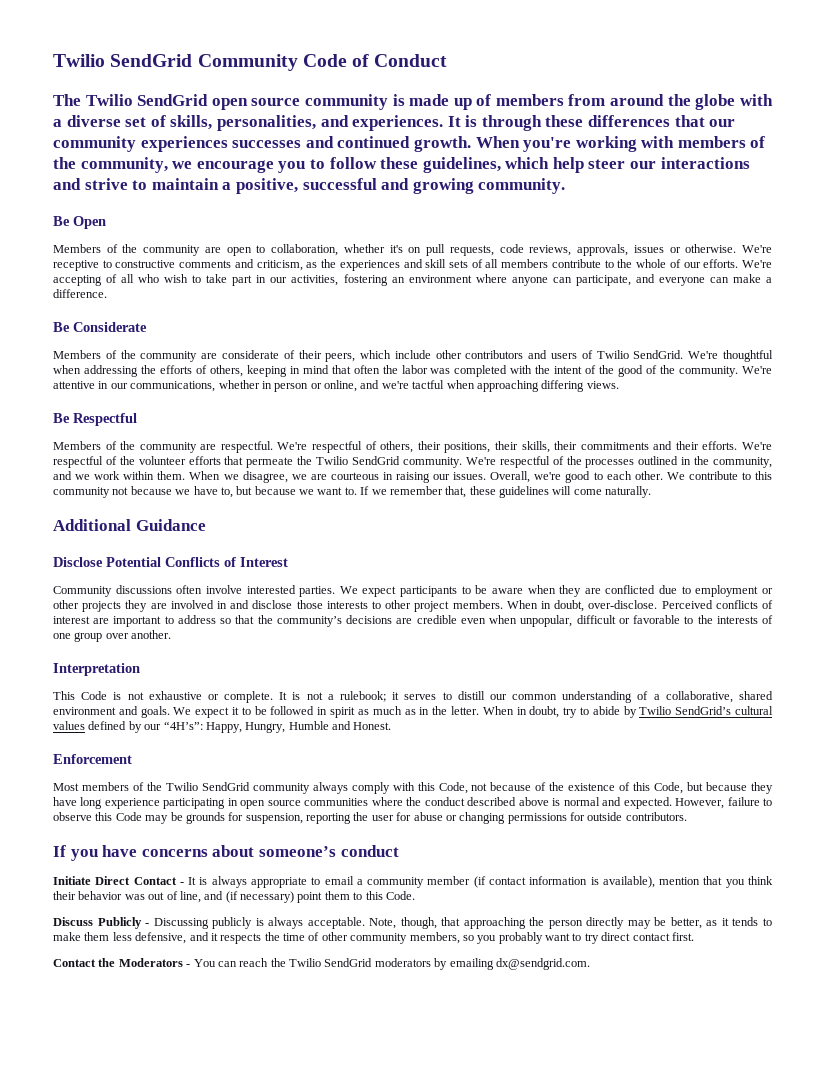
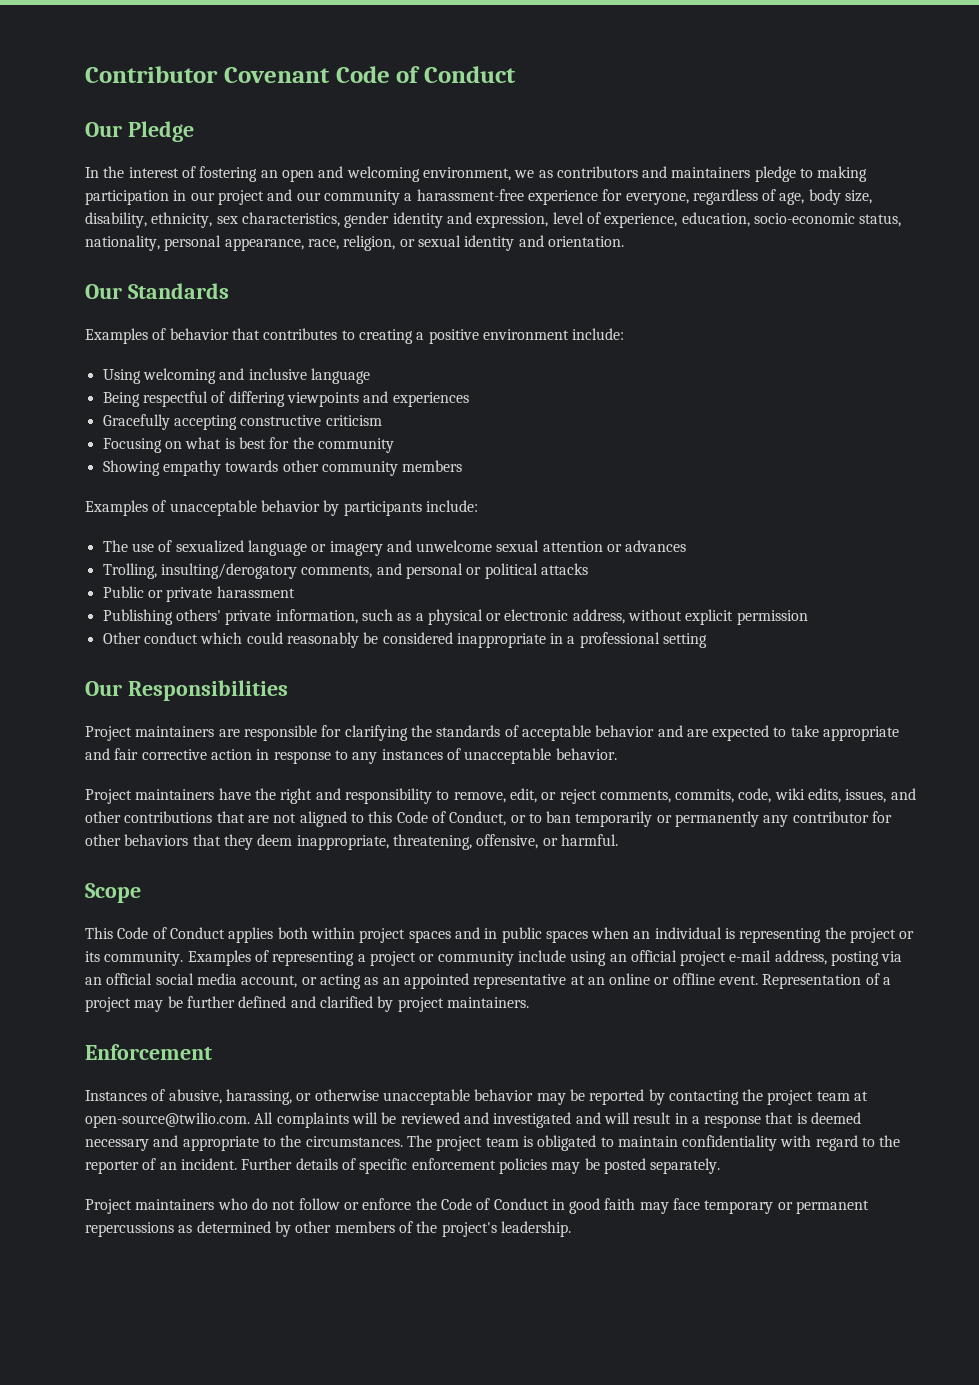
[53,54,298,71] Twilio SendGrid Community -> [85,66,330,83] Contributor Covenant
[53,94,773,110] [53,115,736,131] [53,136,766,152] [53,157,750,173] [53,178,566,194] [53,216,106,229] [53,244,772,256] [53,259,773,271] [53,274,772,286] [53,289,107,298] [53,322,147,332] [53,350,773,362] [53,365,773,377] [53,380,619,392] [53,413,137,426] [53,441,772,453] [53,456,773,468] [53,471,773,483] [53,486,652,498] [53,519,206,531] [53,557,288,567] [53,585,774,597] [53,600,773,612] [53,615,773,627] [53,630,172,642] [53,663,140,676] [53,691,773,703] [53,706,773,718] [53,721,392,733] [53,754,132,764] [53,782,774,794] [53,797,773,809] [53,812,687,824] [53,845,399,861] [53,876,774,888] [53,891,415,903] [53,917,772,929] [53,932,694,944] [53,958,590,970] The Twilio SendGrid open source community is made up of members from around the globe with a diverse set of skills, personalities, and experiences. It is through these differences that our community experiences successes and continued growth. When you're working with members of the community, we encourage you to follow these guidelines, which help steer our interactions and strive to maintain a positive, successful and growing community. // Be Open // Members of the community are open to collaboration, whether it's on pull requests, code reviews, approvals, issues or otherwise. We're receptive to constructive comments and criticism, as the experiences and skill sets of all members contribute to the whole of our efforts. We're accepting of all who wish to take part in our activities, fostering an environment where anyone can participate, and everyone can make a difference. // Be Considerate // Members of the community are considerate of their peers, which include other contributors and users of Twilio SendGrid. We're thoughtful when addressing the efforts of others, keeping in mind that often the labor was completed with the intent of the good of the community. We're attentive in our communications, whether in person or online, and we're tactful when approaching differing views. // Be Respectful // Members of the community are respectful. We're respectful of others, their positions, their skills, their commitments and their efforts. We're respectful of the volunteer efforts that permeate the Twilio SendGrid community. We're respectful of the processes outlined in the community, and we work within them. When we disagree, we are courteous in raising our issues. Overall, we're good to each other. We contribute to this community not because we have to, but because we want to. If we remember that, these guidelines will come naturally. // Additional Guidance // Disclose Potential Conflicts of Interest // Community discussions often involve interested parties. We expect participants to be aware when they are conflicted due to employment or other projects they are involved in and disclose those interests to other project members. When in doubt, over-disclose. Perceived conflicts of interest are important to address so that the community’s decisions are credible even when unpopular, difficult or favorable to the interests of one group over another. // Interpretation // This Code is not exhaustive or complete. It is not a rulebook; it serves to distill our common understanding of a collaborative, shared environment and goals. We expect it to be followed in spirit as much as in the letter. When in doubt, try to abide by Twilio SendGrid’s cultural values defined by our “4H’s”: Happy, Hungry, Humble and Honest. // Enforcement // Most members of the Twilio SendGrid community always comply with this Code, not because of the existence of this Code, but because they have long experience participating in open source communities where the conduct described above is normal and expected. However, failure to observe this Code may be grounds for suspension, reporting the user for abuse or changing permissions for outside contributors. // If you have concerns about someone’s conduct // Initiate Direct Contact - It is always appropriate to email a community member (if contact information is available), mention that you think their behavior was out of line, and (if necessary) point them to this Code. // Discuss Publicly - Discussing publicly is always acceptable. Note, though, that approaching the person directly may be better, as it tends to make them less defensive, and it respects the time of other community members, so you probably want to try direct contact first. // Contact the Moderators - You can reach the Twilio SendGrid moderators by emailing dx@sendgrid.com. -> [85,121,194,142] [85,166,868,182] [85,189,873,205] [85,212,902,228] [85,235,624,251] [85,283,229,299] [85,328,625,344] [102,368,370,384] [102,391,469,407] [102,414,382,430] [102,437,394,453] [102,460,463,476] [85,500,478,516] [102,540,687,556] [102,563,588,579] [102,586,295,602] [102,609,808,625] [102,632,708,648] [85,680,288,701] [85,725,900,741] [85,748,617,764] [85,788,916,804] [85,811,893,827] [85,834,618,850] [85,883,141,903] [85,927,915,943] [85,950,903,966] [85,973,892,989] [85,996,529,1012] [85,1044,212,1060] [85,1089,869,1105] [85,1112,862,1128] [85,1135,901,1151] [85,1158,721,1174] [85,1198,870,1214] [85,1221,571,1237] Our Pledge // In the interest of fostering an open and welcoming environment, we as contributors and maintainers pledge to making participation in our project and our community a harassment-free experience for everyone, regardless of age, body size, disability, ethnicity, sex characteristics, gender identity and expression, level of experience, education, socio-economic status, nationality, personal appearance, race, religion, or sexual identity and orientation. // Our Standards // Examples of behavior that contributes to creating a positive environment include: // Using welcoming and inclusive language // Being respectful of differing viewpoints and experiences // Gracefully accepting constructive criticism // Focusing on what is best for the community // Showing empathy towards other community members // Examples of unacceptable behavior by participants include: // The use of sexualized language or imagery and unwelcome sexual attention or advances // Trolling, insulting/derogatory comments, and personal or political attacks // Public or private harassment // Publishing others' private information, such as a physical or electronic address, without explicit permission // Other conduct which could reasonably be considered inappropriate in a professional setting // Our Responsibilities // Project maintainers are responsible for clarifying the standards of acceptable behavior and are expected to take appropriate and fair corrective action in response to any instances of unacceptable behavior. // Project maintainers have the right and responsibility to remove, edit, or reject comments, commits, code, wiki edits, issues, and other contributions that are not aligned to this Code of Conduct, or to ban temporarily or permanently any contributor for other behaviors that they deem inappropriate, threatening, offensive, or harmful. // Scope // This Code of Conduct applies both within project spaces and in public spaces when an individual is representing the project or its community. Examples of representing a project or community include using an official project e-mail address, posting via an official social media account, or acting as an appointed representative at an online or offline event. Representation of a project may be further defined and clarified by project maintainers. // Enforcement // Instances of abusive, harassing, or otherwise unacceptable behavior may be reported by contacting the project team at open-source@twilio.com. All complaints will be reviewed and investigated and will result in a response that is deemed necessary and appropriate to the circumstances. The project team is obligated to maintain confidentiality with regard to the reporter of an incident. Further details of specific enforcement policies may be posted separately. // Project maintainers who do not follow or enforce the Code of Conduct in good faith may face temporary or permanent repercussions as determined by other members of the project's leadership.

